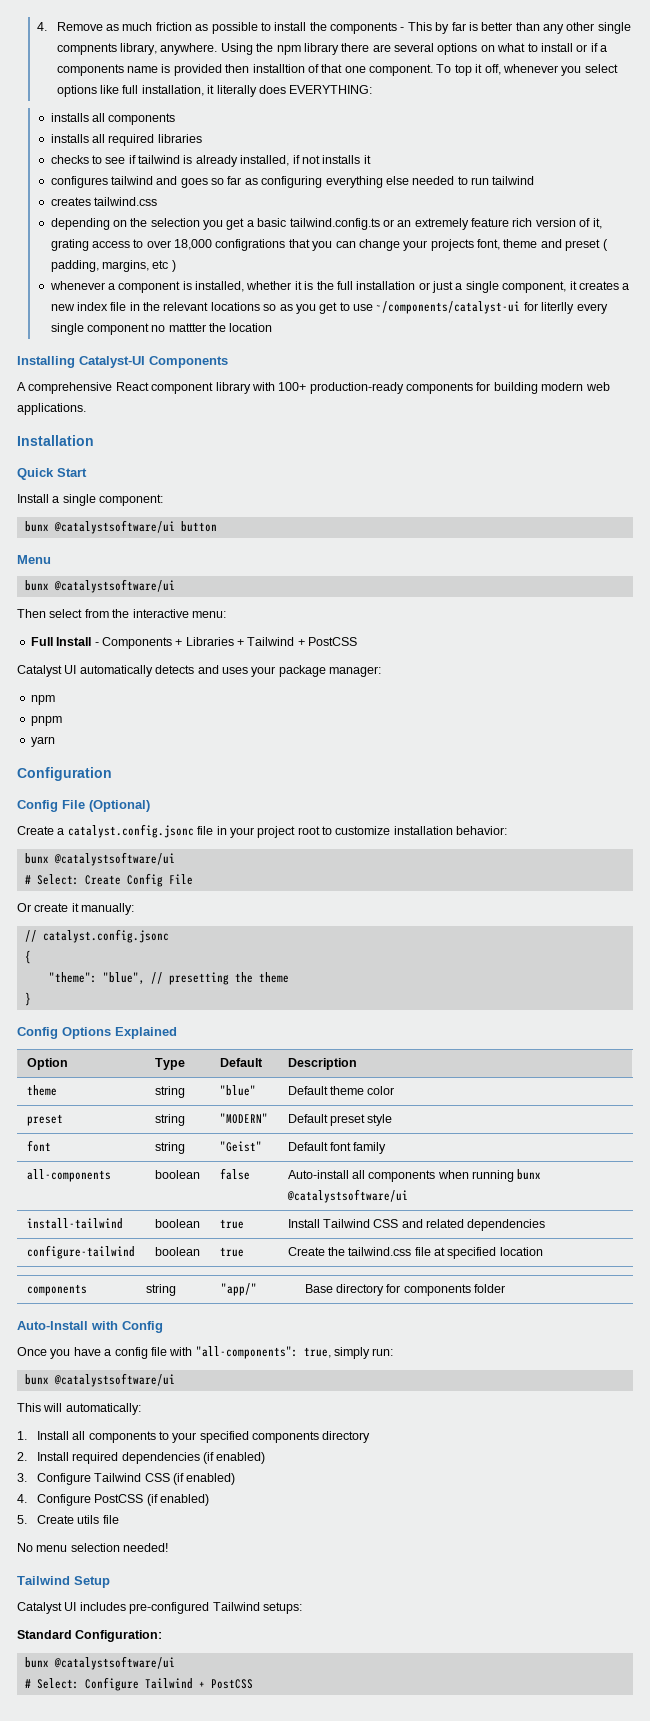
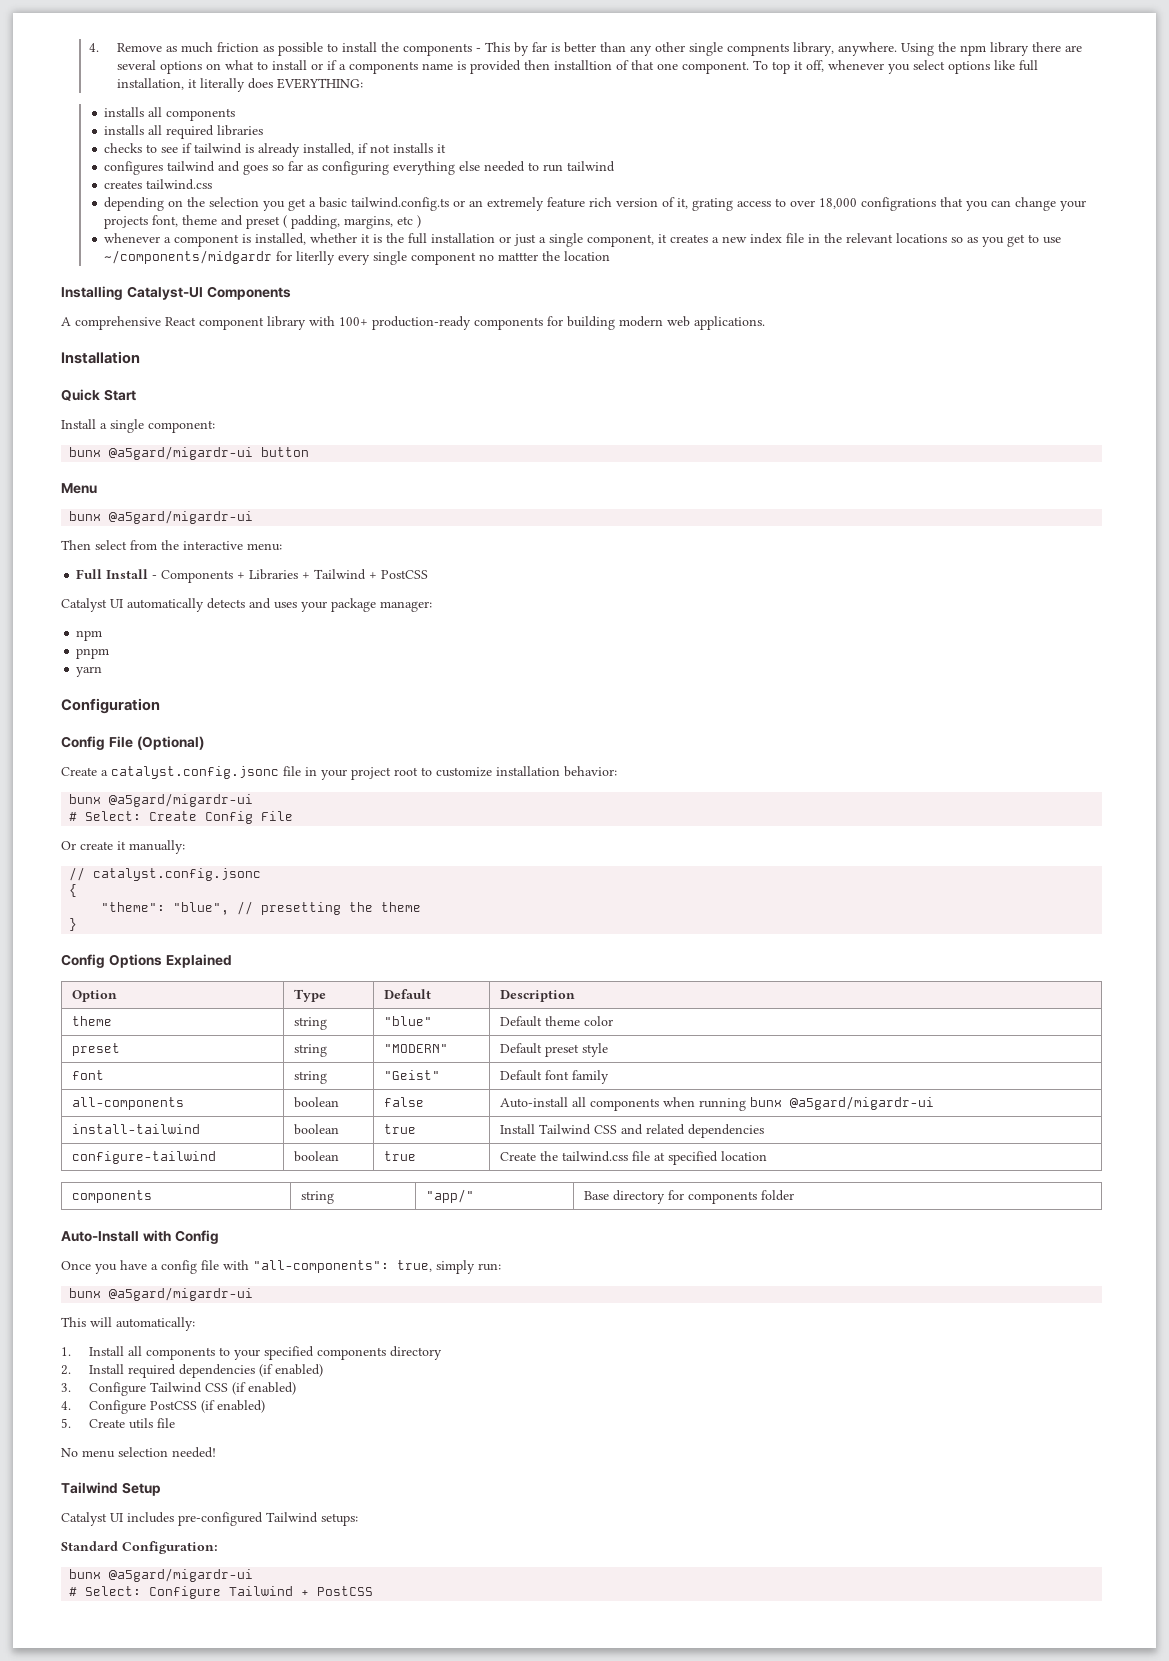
[376,301,521,314] ~/components/catalyst-ui -> [104,250,273,264] ~/components/midgardr
[53,520,175,534] @catalystsoftware/ui -> [109,446,254,460] @a5gard/migardr-ui
[53,579,175,593] @catalystsoftware/ui -> [109,510,254,524] @a5gard/migardr-ui
[53,852,175,866] @catalystsoftware/ui -> [109,793,254,807] @a5gard/migardr-ui
[286,1189,408,1203] @catalystsoftware/ui -> [789,1096,934,1110] @a5gard/migardr-ui
[53,1373,175,1387] @catalystsoftware/ui -> [109,1287,254,1301] @a5gard/migardr-ui
[53,1656,175,1670] @catalystsoftware/ui -> [109,1568,254,1582] @a5gard/migardr-ui

